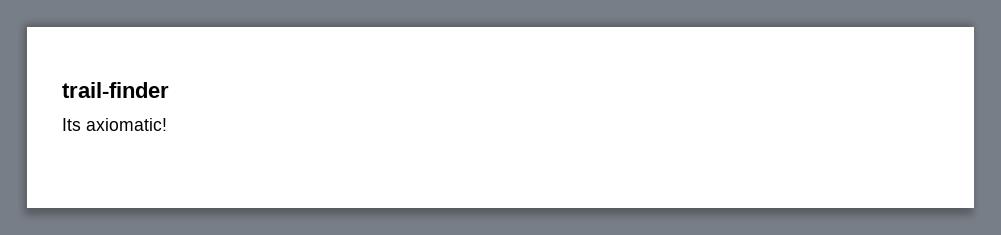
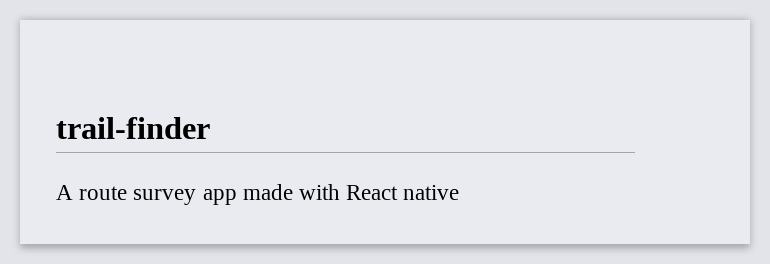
[62,118,167,131] Its axiomatic! -> [56,184,460,205] A route survey app made with React native

